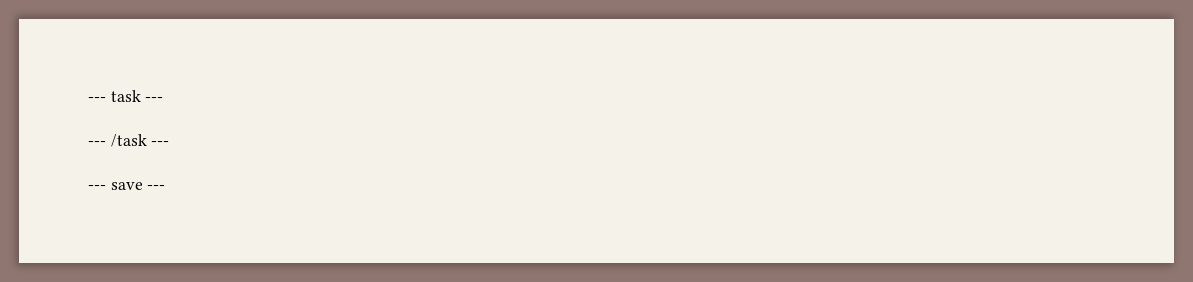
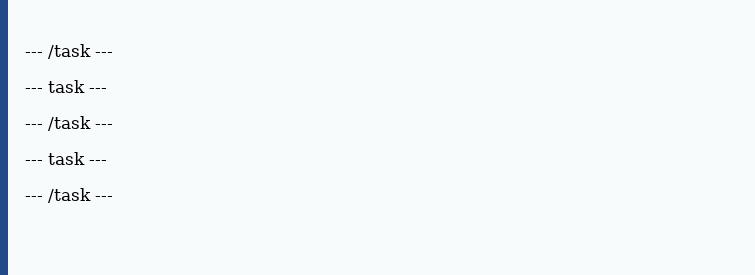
[88,97,106,102] --- -> [25,44,113,59] [25,88,43,93] --- /task --- // ---
[110,182,166,190] save --- -> [48,152,107,165] [25,188,113,203] task --- // --- /task ---

